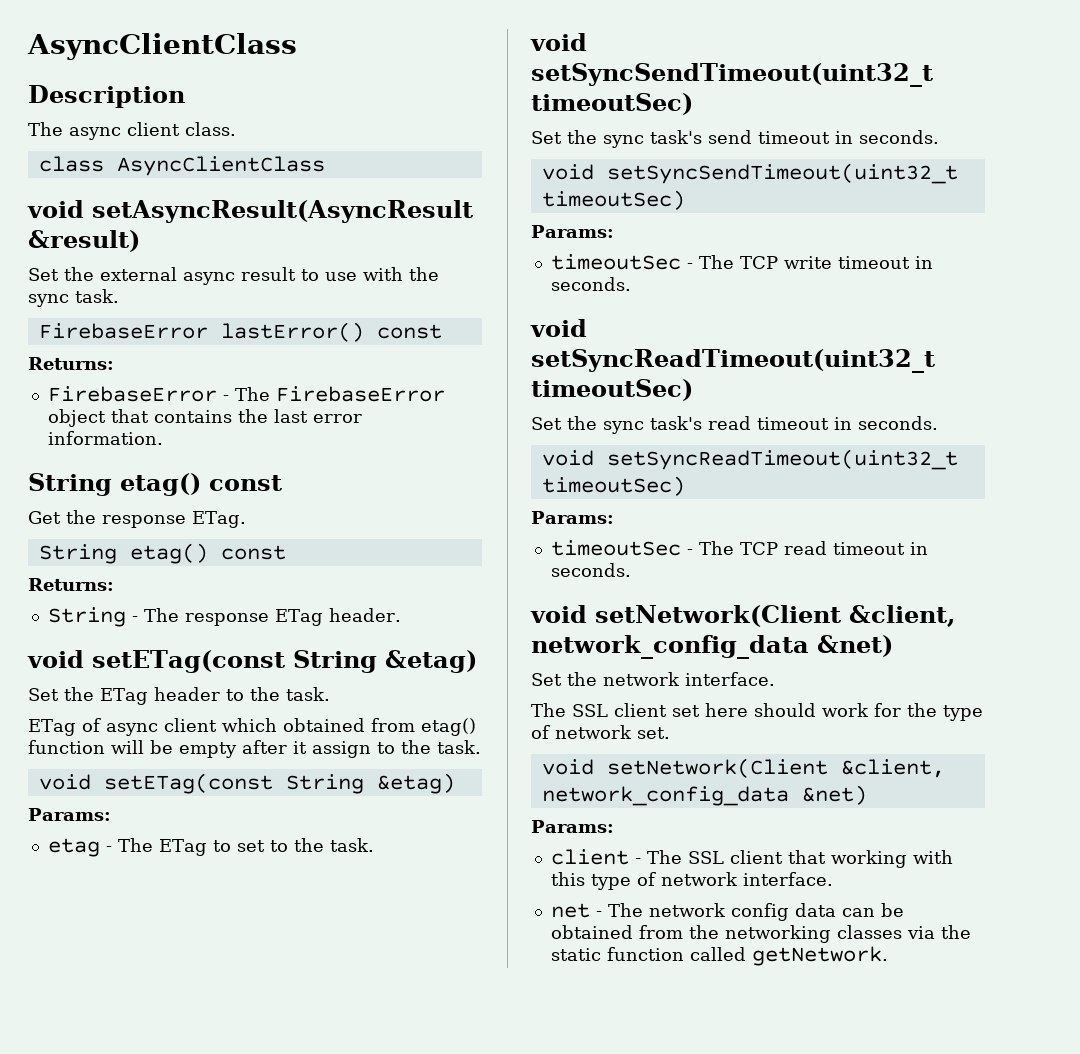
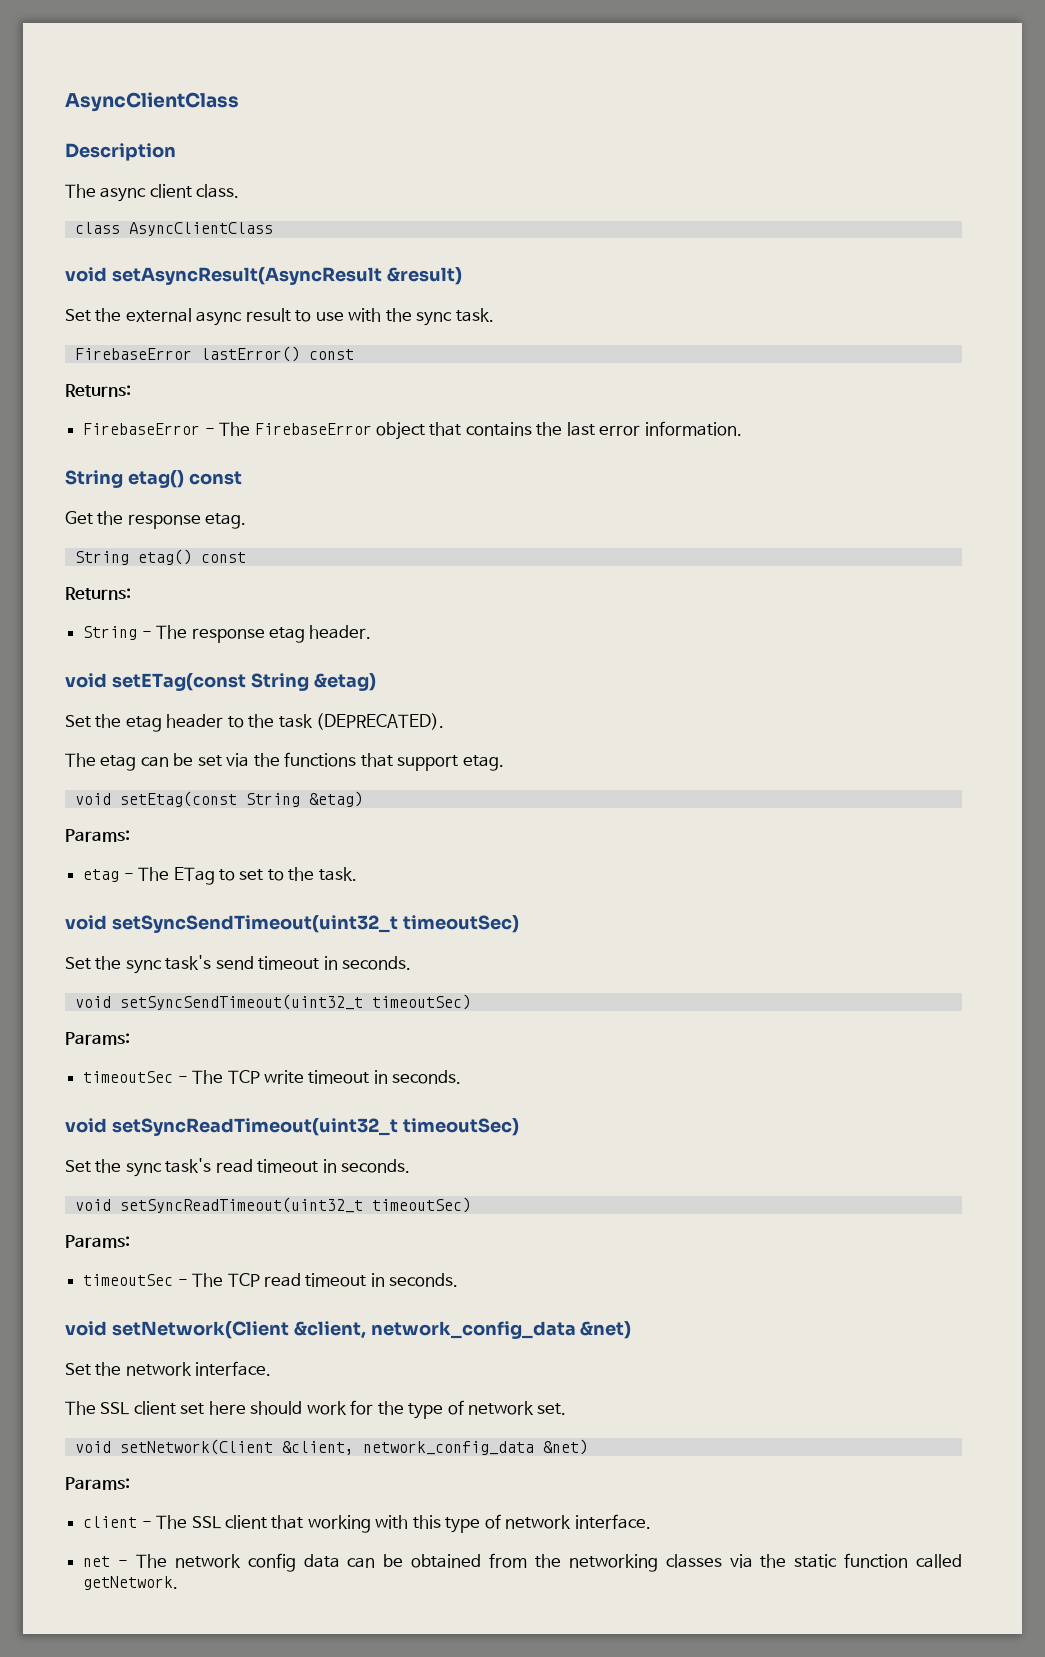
[192,511,246,528] ETag. -> [205,513,247,529] etag.
[274,609,323,626] ETag -> [268,627,305,643] etag
[100,688,148,705] ETag -> [125,716,162,732] etag
[285,687,330,701] [28,718,476,736] [28,740,481,758] [38,773,273,794] task. // ETag of async client which obtained from etag() function will be empty after it assign to the task. // void setETag(const -> [278,713,445,730] [65,752,504,771] [74,791,237,807] task (DEPRECATED). // The etag can be set via the functions that support etag. // void setEtag(const

